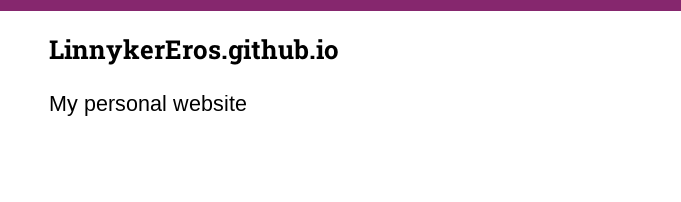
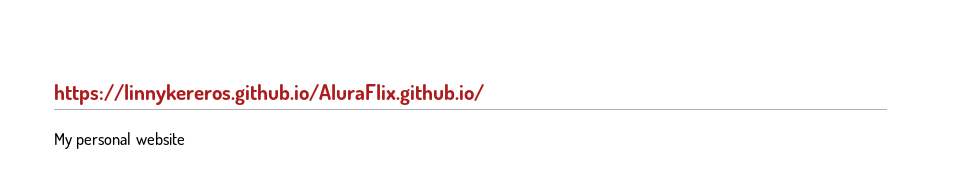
[49,39,339,65] LinnykerEros.github.io -> [54,84,484,105] https://linnykereros.github.io/AluraFlix.github.io/

